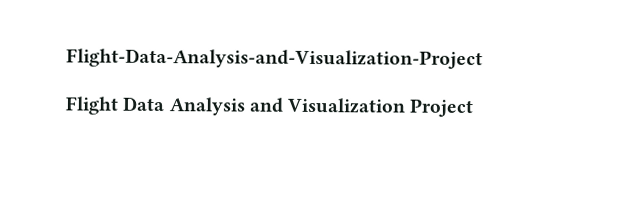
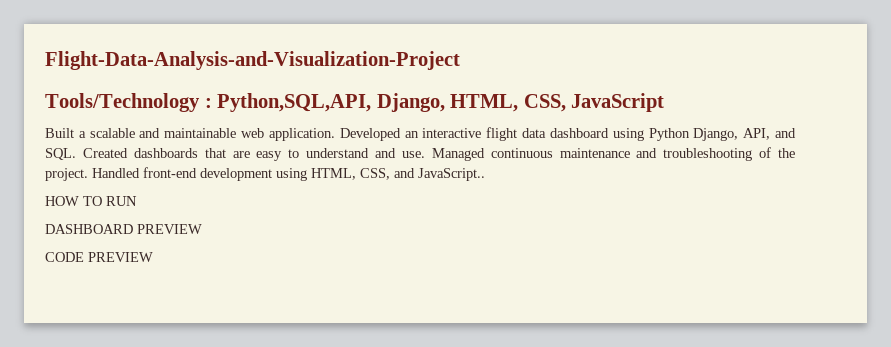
[65,96,475,118] Flight Data Analysis and Visualization Project -> [45,93,665,112] [45,127,797,141] [45,147,795,161] [45,167,485,181] [45,196,137,206] [45,224,202,234] [45,252,153,262] Tools/Technology : Python,SQL,API, Django, HTML, CSS, JavaScript // Built a scalable and maintainable web application. Developed an interactive flight data dashboard using Python Django, API, and SQL. Created dashboards that are easy to understand and use. Managed continuous maintenance and troubleshooting of the project. Handled front-end development using HTML, CSS, and JavaScript.. // HOW TO RUN // DASHBOARD PREVIEW // CODE PREVIEW

